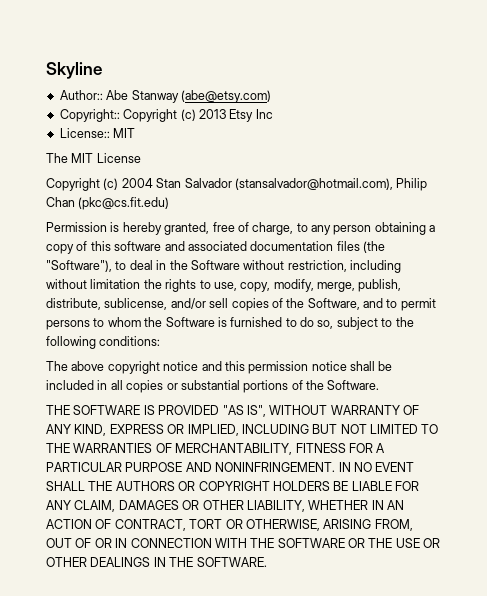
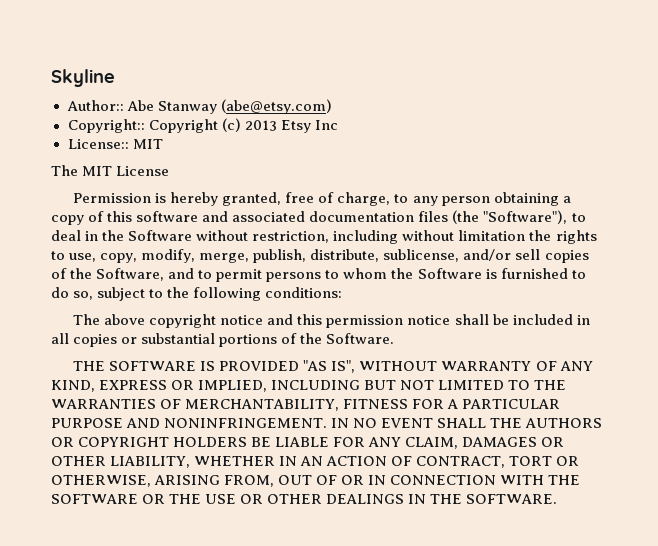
[46,178,428,191] [46,197,170,210] // Copyright (c) 2004 Stan Salvador (stansalvador@hotmail.com), Philip Chan (pkc@cs.fit.edu) -> (170, 171) none

